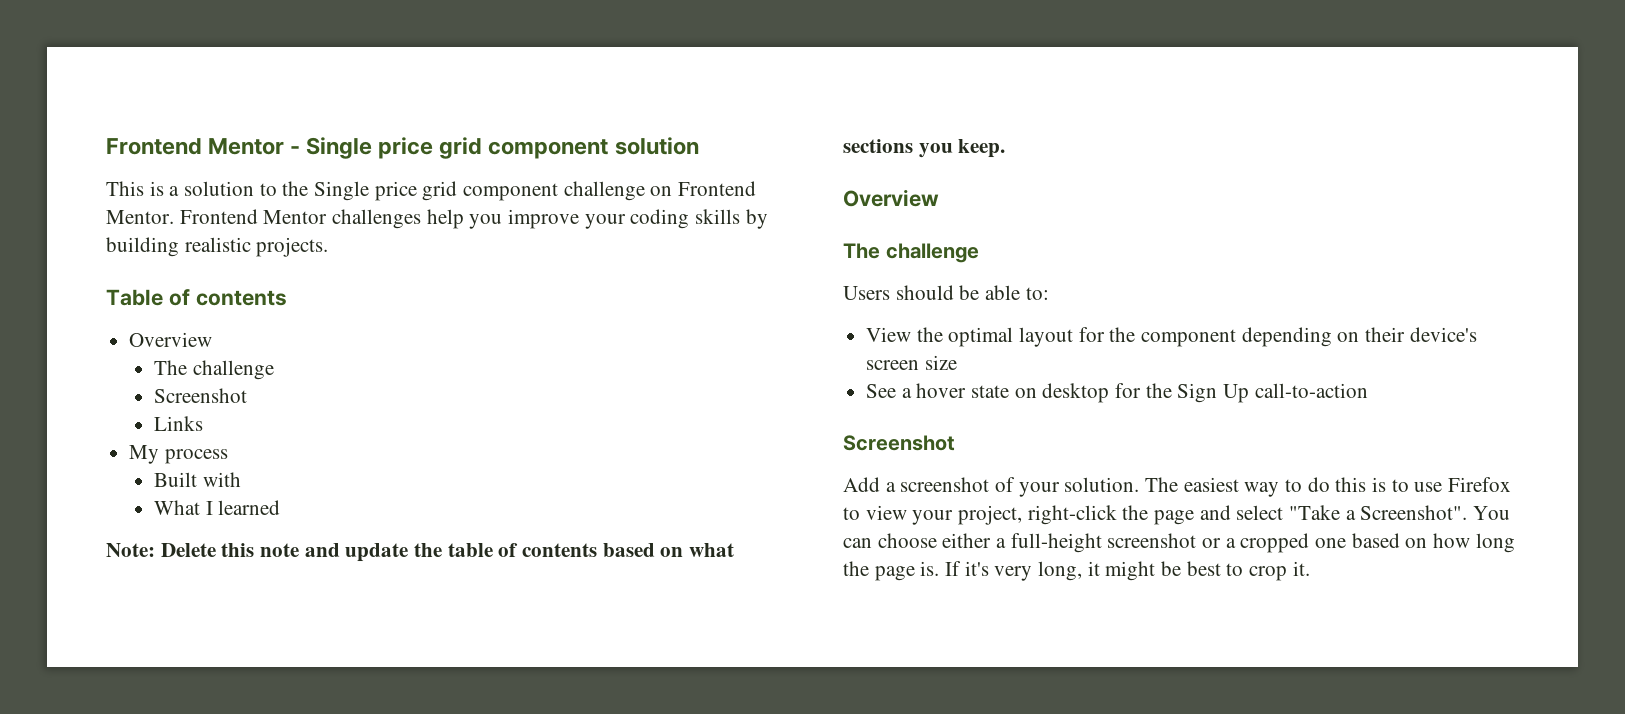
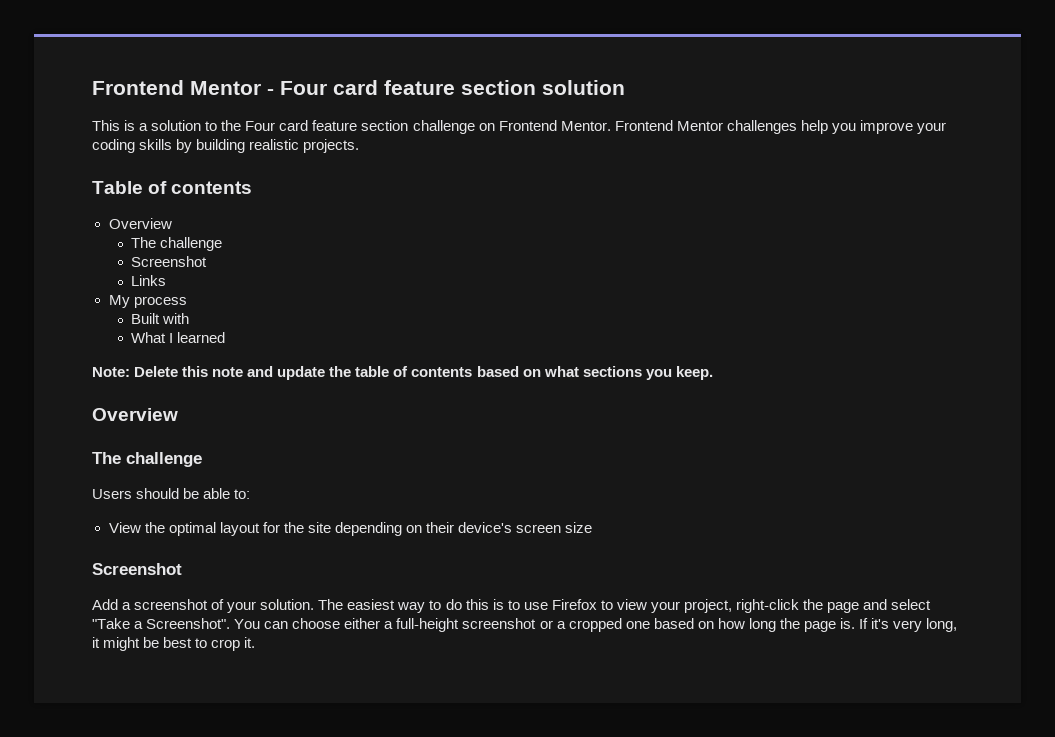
[306,137,609,159] Single price grid component -> [280,80,536,95] Four card feature section
[314,181,559,201] Single price grid component -> [245,120,409,131] Four card feature section
[1141,329,1237,347] component -> [307,522,331,533] site
[866,383,1368,403] // See a hover state on desktop for the Sign Up call-to-action -> (593, 527) none

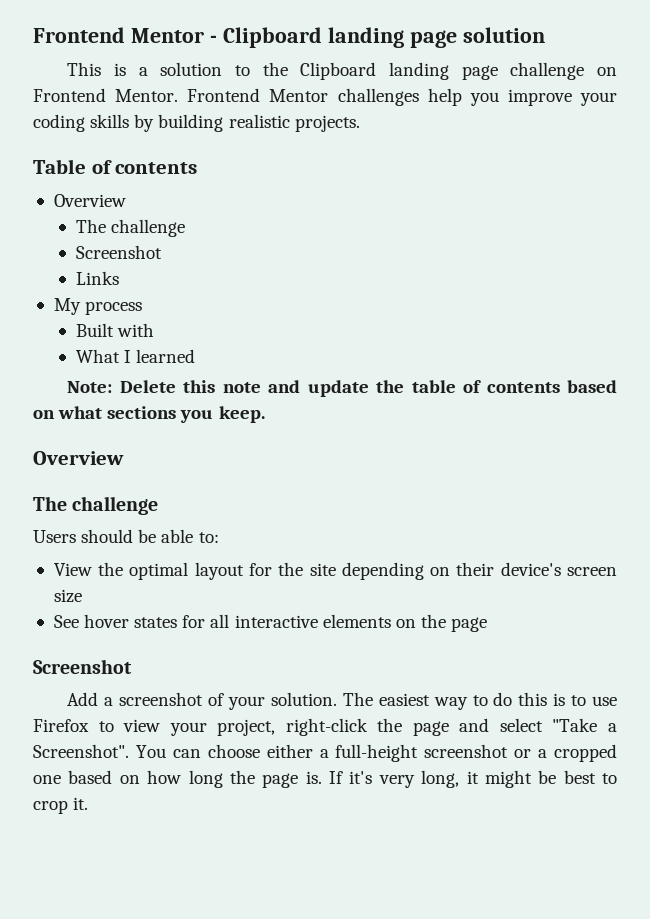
[280,80,536,95] Four card feature section -> [222,27,457,48] Clipboard landing page
[245,120,409,131] Four card feature section -> [300,62,498,80] Clipboard landing page
(593, 527) none -> [53,614,488,632] // See hover states for all interactive elements on the page

